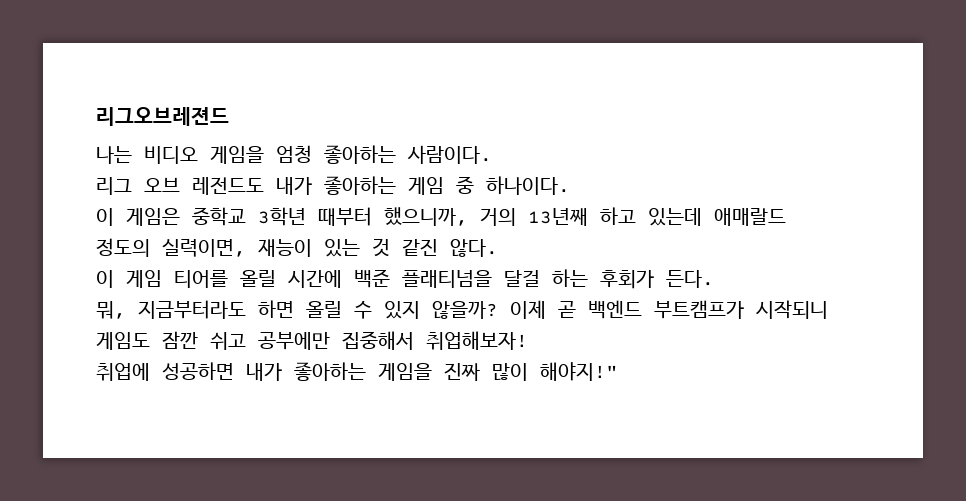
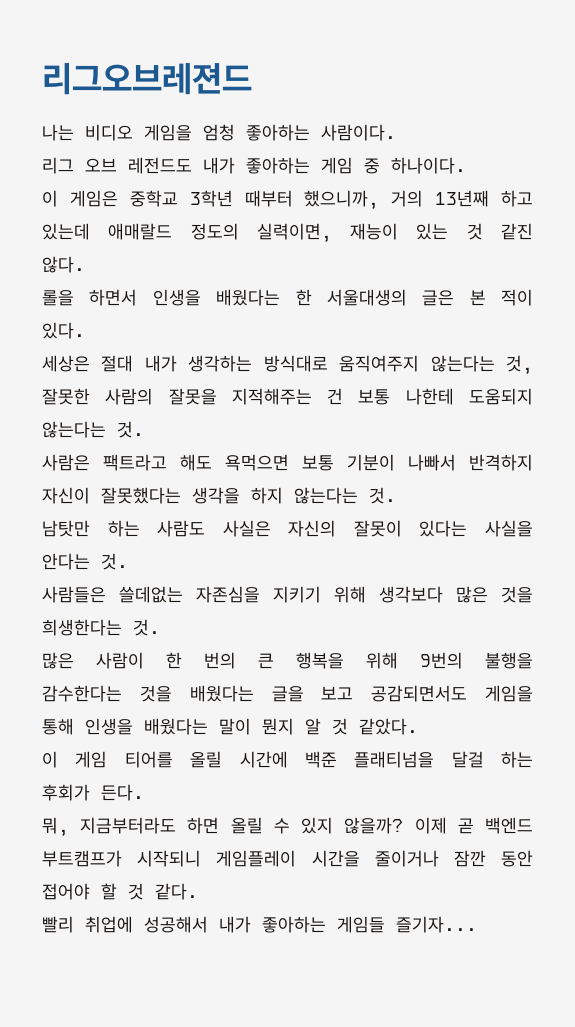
(498, 248) none -> [42,289,533,306] [42,322,85,339] [42,355,533,375] [42,388,533,405] [42,421,144,438] [42,454,533,471] [42,487,396,504] [42,520,533,537] [42,553,128,570] [42,586,533,603] [42,619,160,636] [42,652,533,669] [42,685,533,702] [42,718,418,735] // 롤을 하면서 인생을 배웠다는 한 서울대생의 글은 본 적이 있다. // 세상은 절대 내가 생각하는 방식대로 움직여주지 않는다는 것, 잘못한 사람의 잘못을 지적해주는 건 보통 나한테 도움되지 않는다는 것. // 사람은 팩트라고 해도 욕먹으면 보통 기분이 나빠서 반격하지 자신이 잘못했다는 생각을 하지 않는다는 것. // 남탓만 하는 사람도 사실은 자신의 잘못이 있다는 사실을 안다는 것. // 사람들은 쓸데없는 자존심을 지키기 위해 생각보다 많은 것을 희생한다는 것. // 많은 사람이 한 번의 큰 행복을 위해 9번의 불행을 감수한다는 것을 배웠다는 글을 보고 공감되면서도 게임을 통해 인생을 배웠다는 말이 뭔지 알 것 같았다.
[96,331,528,350] [96,362,618,381] 게임도 잠깐 쉬고 공부에만 집중해서 취업해보자! // 취업에 성공하면 내가 좋아하는 게임을 진짜 많이 해야지!" -> [216,850,533,867] [42,883,198,900] [42,916,477,933] 게임플레이 시간을 줄이거나 잠깐 동안 접어야 할 것 같다. // 빨리 취업에 성공해서 내가 좋아하는 게임들 즐기자...

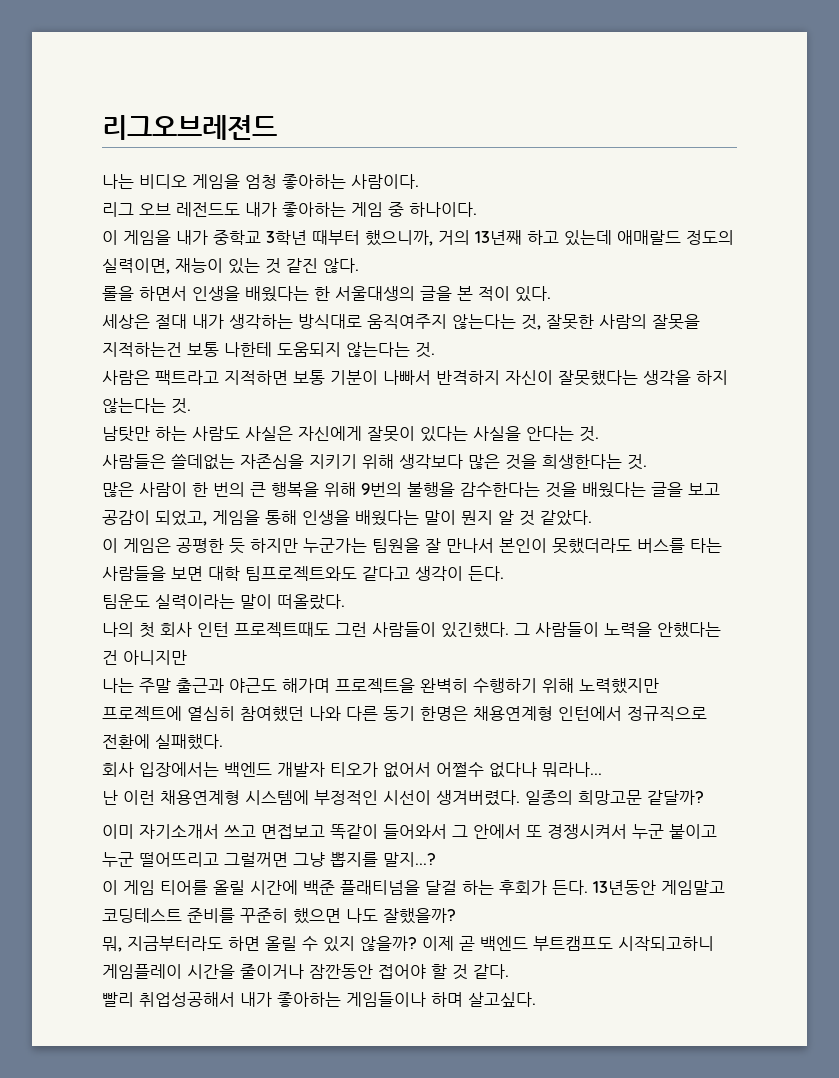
[69,190,118,207] 게임은 -> [123,230,208,245] 게임을 내가
[422,290,455,306] 글은 -> [420,286,452,301] 글을
[231,388,344,405] 지적해주는 건 -> [102,342,182,357] 지적하는건
[180,454,289,471] 해도 욕먹으면 -> [224,370,288,385] 지적하면
[288,520,337,537] 자신의 -> [298,426,362,441] 자신에게
[371,685,468,702] 공감되면서도 -> [102,510,207,526] 공감이 되었고,
(418, 726) none -> [102,538,722,554] [102,566,504,581] [102,594,345,610] [102,622,721,638] [102,650,187,665] [102,678,659,694] [102,706,707,722] [102,734,223,750] [102,762,602,778] [102,790,704,806] [102,824,717,839] [102,852,436,867] // 이 게임은 공평한 듯 하지만 누군가는 팀원을 잘 만나서 본인이 못했더라도 버스를 타는 사람들을 보면 대학 팀프로젝트와도 같다고 생각이 든다. // 팀운도 실력이라는 말이 떠올랐다. // 나의 첫 회사 인턴 프로젝트때도 그런 사람들이 있긴했다. 그 사람들이 노력을 안했다는 건 아니지만 // 나는 주말 출근과 야근도 해가며 프로젝트을 완벽히 수행하기 위해 노력했지만 프로젝트에 열심히 참여했던 나와 다른 동기 한명은 채용연계형 인턴에서 정규직으로 전환에 실패했다. // 회사 입장에서는 백엔드 개발자 티오가 없어서 어쩔수 없다나 뭐라나... // 난 이런 채용연계형 시스템에 부정적인 시선이 생겨버렸다. 일종의 희망고문 같달까? // 이미 자기소개서 쓰고 면접보고 똑같이 들어와서 그 안에서 또 경쟁시켜서 누군 붙이고 누군 떨어뜨리고 그럴꺼면 그냥 뽑지를 말지...?
(144, 792) none -> [593,880,725,895] [102,908,456,924] 13년동안 게임말고 코딩테스트 준비를 꾸준히 했으면 나도 잘했을까?
[42,850,202,867] 부트캠프가 시작되니 -> [533,936,714,951] 부트캠프도 시작되고하니
[453,850,533,867] 잠깐 동안 -> [309,964,373,979] 잠깐동안
[85,916,477,933] 취업에 성공해서 내가 좋아하는 게임들 즐기자... -> [139,992,536,1007] 취업성공해서 내가 좋아하는 게임들이나 하며 살고싶다.

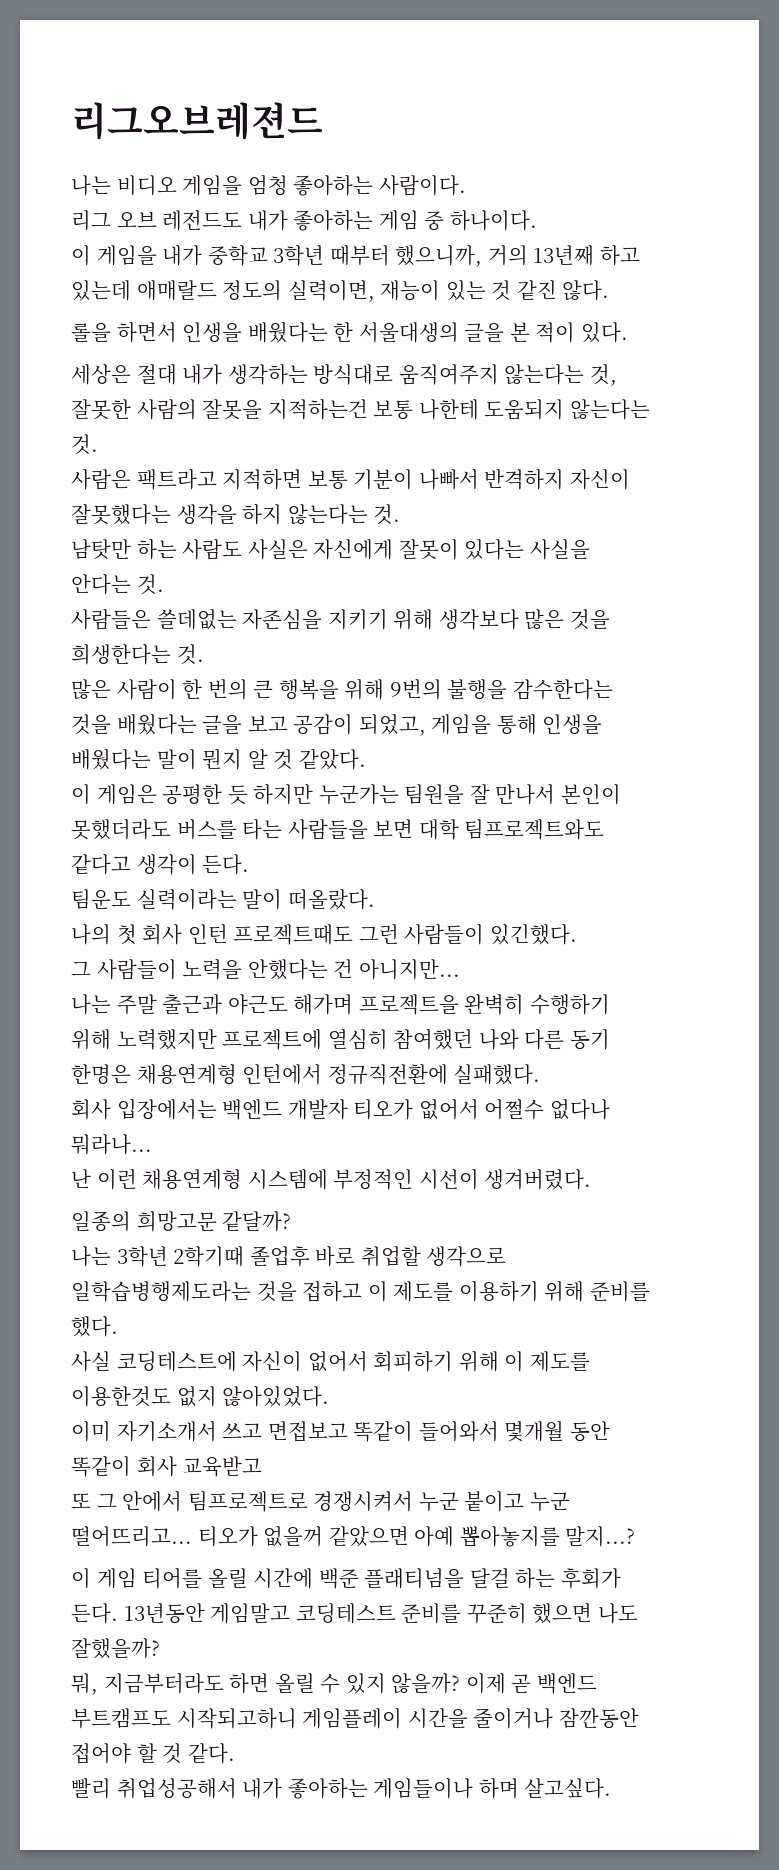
(509, 630) none -> (577, 934) //
[123,650,187,665] 아니지만 -> [358,959,460,980] 아니지만...
[627,706,707,721] [102,734,150,749] 정규직으로 전환에 -> [327,1064,448,1085] 정규직전환에
(520, 798) none -> (592, 1179) //
(704, 797) none -> [71,1246,507,1267] [71,1281,650,1302] [71,1316,118,1337] [71,1351,590,1372] [71,1386,330,1407] // 나는 3학년 2학기때 졸업후 바로 취업할 생각으로 일학습병행제도라는 것을 접하고 이 제도를 이용하기 위해 준비를 했다. // 사실 코딩테스트에 자신이 없어서 회피하기 위해 이 제도를 이용한것도 없지 않아있었다.
(447, 831) none -> [504,1420,610,1442] [71,1456,263,1477] [71,1493,91,1509] 몇개월 동안 똑같이 회사 교육받고 // 또
[526,825,542,837] 또 -> [187,1491,308,1512] 팀프로젝트로
[139,852,378,867] 떨어뜨리고 그럴꺼면 그냥 뽑지를 -> [71,1526,560,1547] 떨어뜨리고... 티오가 없을꺼 같았으면 아예 뽑아놓지를

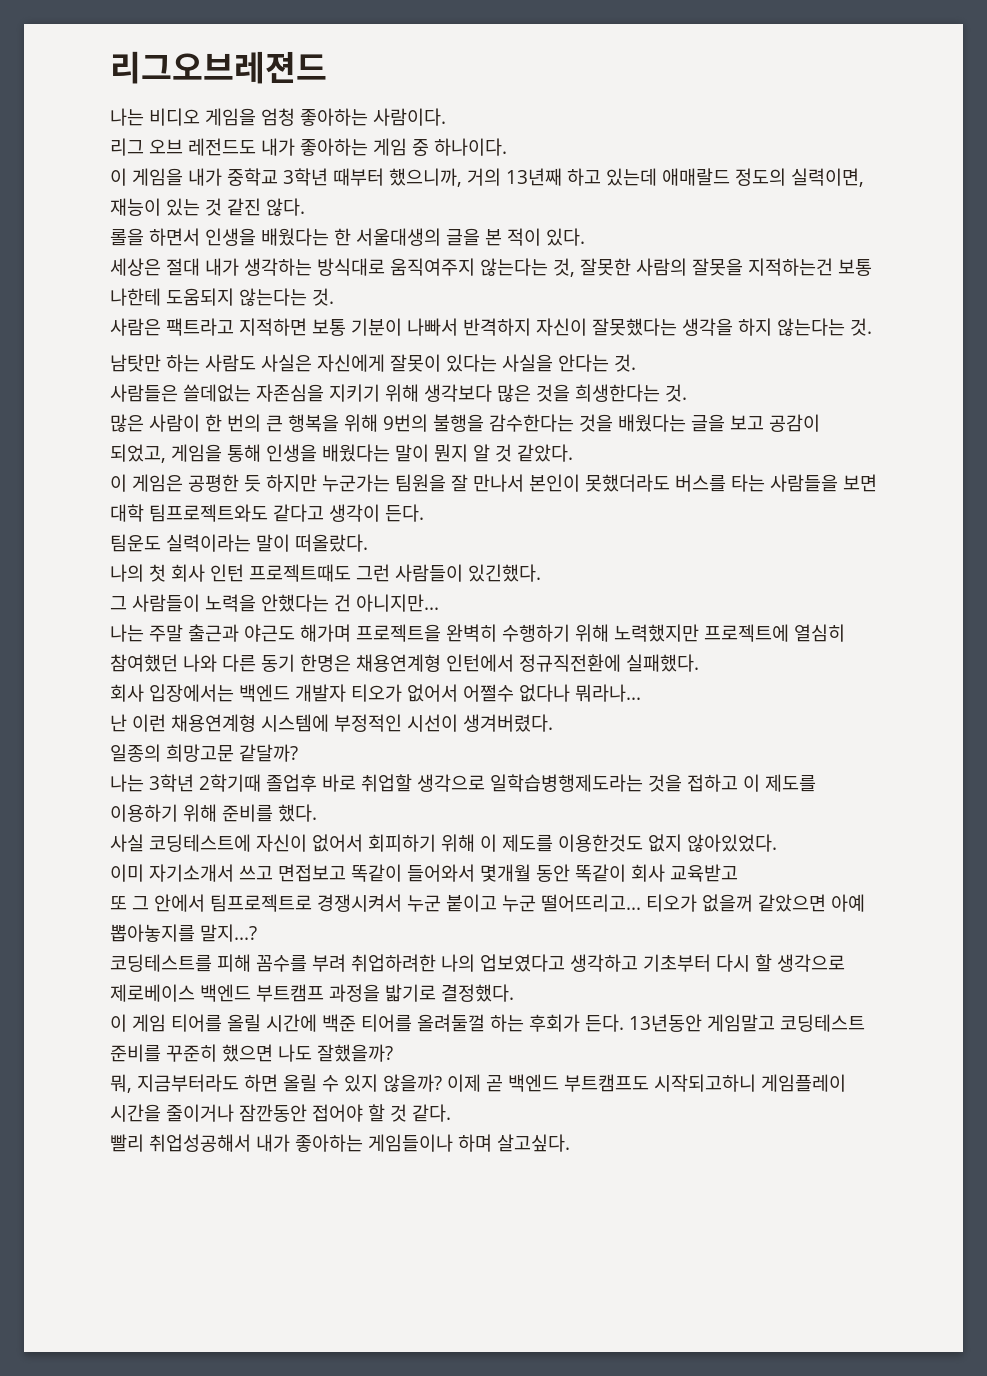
(636, 1536) none -> [110,954,845,972] [110,984,514,1002] // 코딩테스트를 피해 꼼수를 부려 취업하려한 나의 업보였다고 생각하고 기초부터 다시 할 생각으로 제로베이스 백엔드 부트캠프 과정을 밟기로 결정했다.
[364,1568,510,1589] 플래티넘을 달걸 -> [361,1014,485,1032] 티어를 올려둘껄

